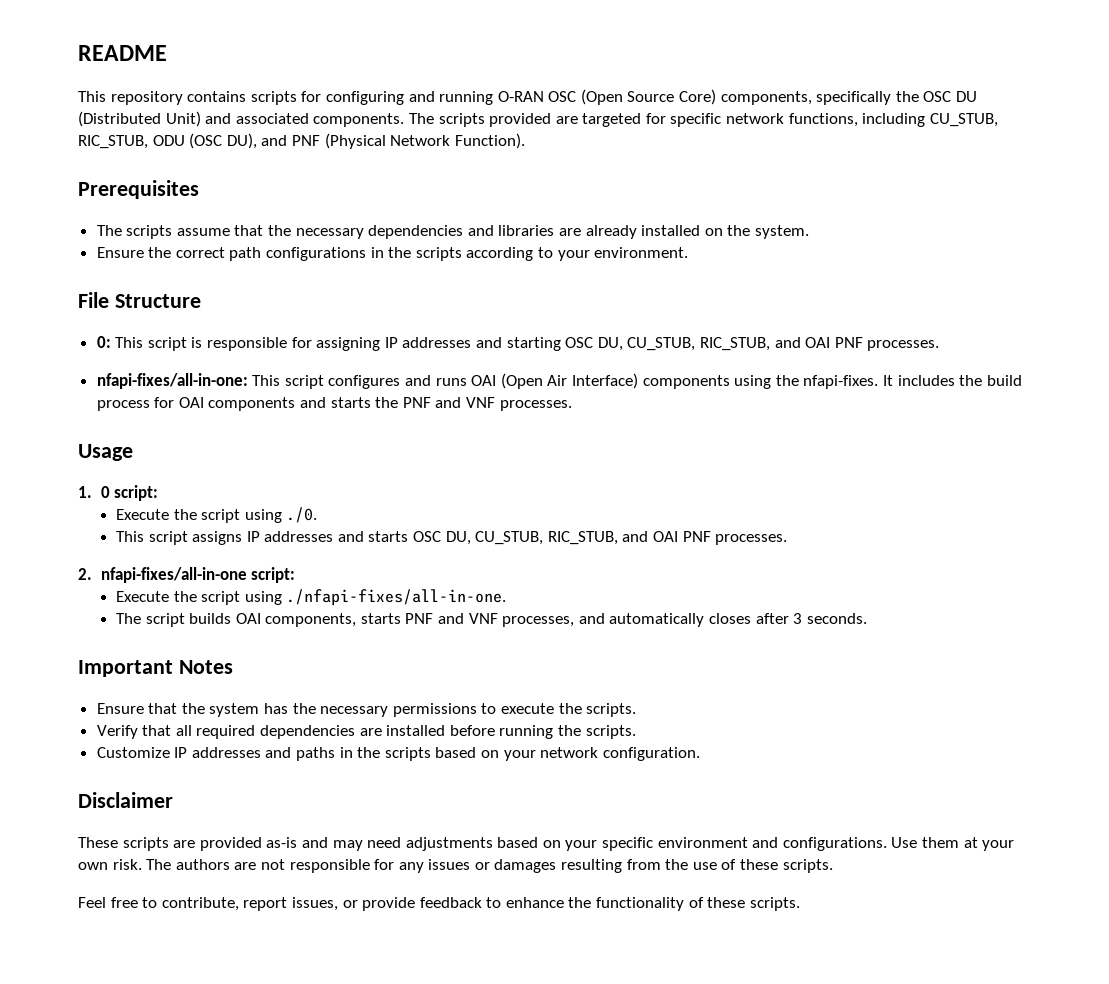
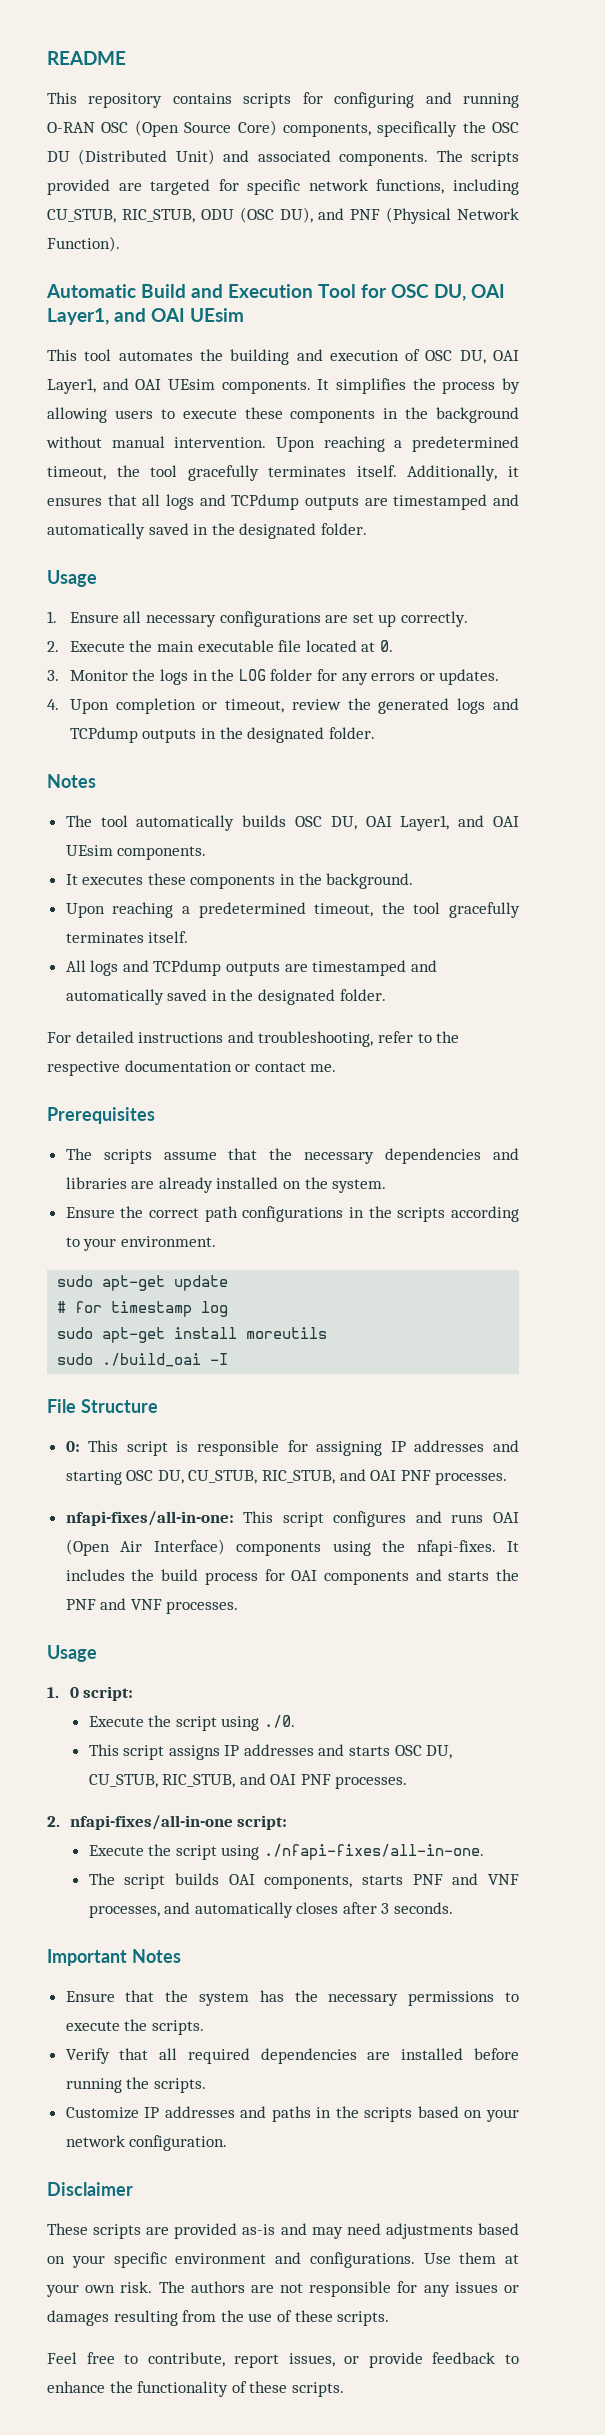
(525, 141) none -> [46,284,505,301] [47,308,244,325] [47,349,519,365] [47,378,520,394] [47,407,519,423] [46,436,519,452] [47,465,519,481] [47,494,519,510] [47,523,367,539] [47,570,97,587] [47,611,468,627] [47,640,393,652] [47,669,500,685] [47,698,519,714] [69,727,375,743] [47,774,96,788] [65,815,520,831] [65,845,207,860] [65,873,414,889] [65,902,520,918] [65,931,189,943] [65,960,437,976] [65,989,386,1005] [47,1031,460,1047] [47,1060,337,1076] // Automatic Build and Execution Tool for OSC DU, OAI Layer1, and OAI UEsim // This tool automates the building and execution of OSC DU, OAI Layer1, and OAI UEsim components. It simplifies the process by allowing users to execute these components in the background without manual intervention. Upon reaching a predetermined timeout, the tool gracefully terminates itself. Additionally, it ensures that all logs and TCPdump outputs are timestamped and automatically saved in the designated folder. // Usage // 1. Ensure all necessary configurations are set up correctly. // 2. Execute the main executable file located at 0. // 3. Monitor the logs in the LOG folder for any errors or updates. // 4. Upon completion or timeout, review the generated logs and TCPdump outputs in the designated folder. // Notes // The tool automatically builds OSC DU, OAI Layer1, and OAI UEsim components. // It executes these components in the background. // Upon reaching a predetermined timeout, the tool gracefully terminates itself. // All logs and TCPdump outputs are timestamped and automatically saved in the designated folder. // For detailed instructions and troubleshooting, refer to the respective documentation or contact me.
(689, 252) none -> [57,1275,229,1291] [57,1301,229,1317] [57,1327,328,1343] [57,1353,229,1367] // sudo apt-get update // # for timestamp log // sudo apt-get install moreutils // sudo ./build_oai -I

